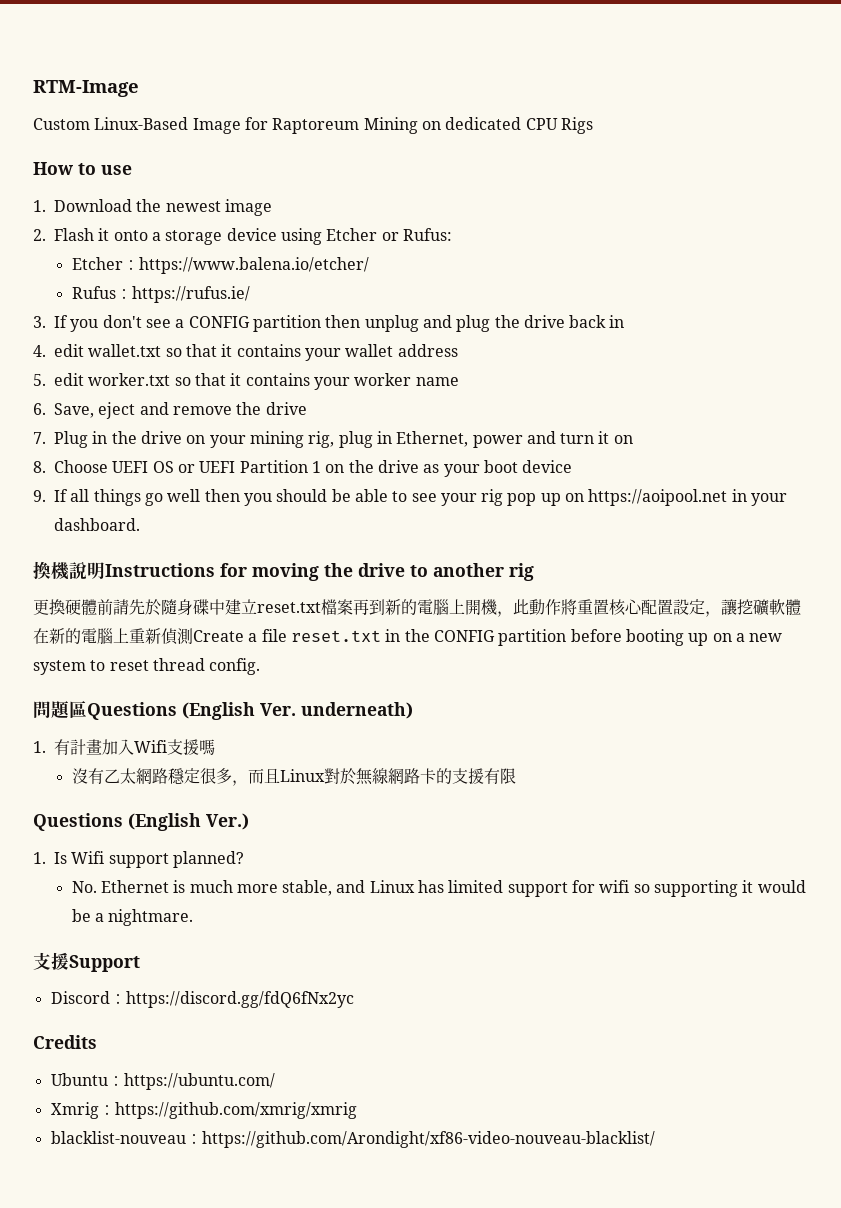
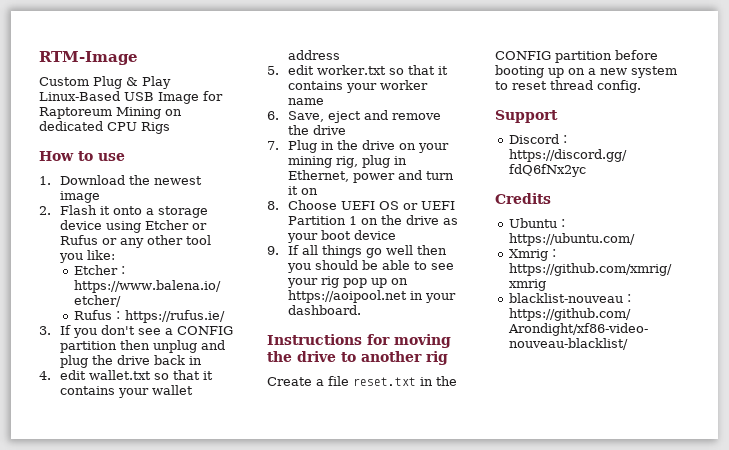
[94,117,189,130] Linux-Based -> [93,76,171,89] [39,91,154,101] Plug & Play Linux-Based USB
[402,228,452,241] Rufus: -> [60,235,212,248] [59,250,116,263] Rufus or any other tool you like:
[33,561,105,580] 換機說明 -> (362, 310) none
[33,599,801,617] [33,628,193,645] 更換硬體前請先於隨身碟中建立reset.txt檔案再到新的電腦上開機，此動作將重置核心配置設定，讓挖礦軟體在新的電腦上重新偵測 -> (448, 358) none
[33,701,413,720] [33,739,215,755] [71,768,516,786] [33,813,249,831] [33,851,244,868] [71,880,806,897] [71,909,194,926] [33,952,69,970] 問題區Questions (English Ver. underneath) // 1.有計畫加入Wifi支援嗎 // 沒有乙太網路穩定很多，而且Linux對於無線網路卡的支援有限 // Questions (English Ver.) // 1. Is Wifi support planned? // No. Ethernet is much more stable, and Linux has limited support for wifi so supporting it would be a nightmare. // 支援 -> (641, 86) none

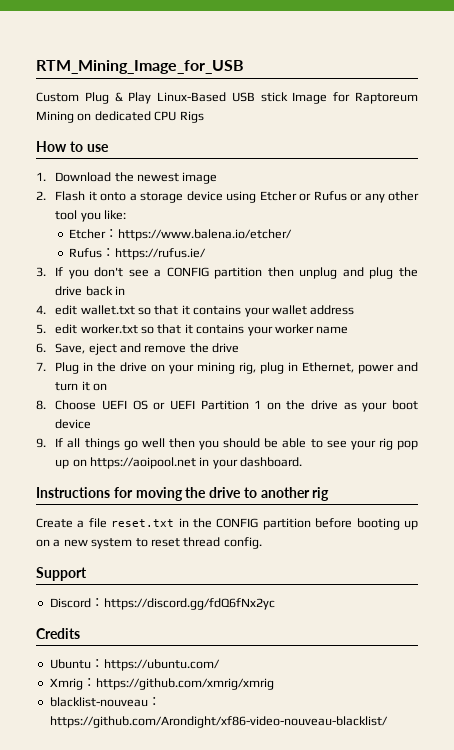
[39,51,138,65] RTM-Image -> [36,60,244,74] RTM_Mining_Image_for_USB
(154, 96) none -> [260,92,288,102] stick

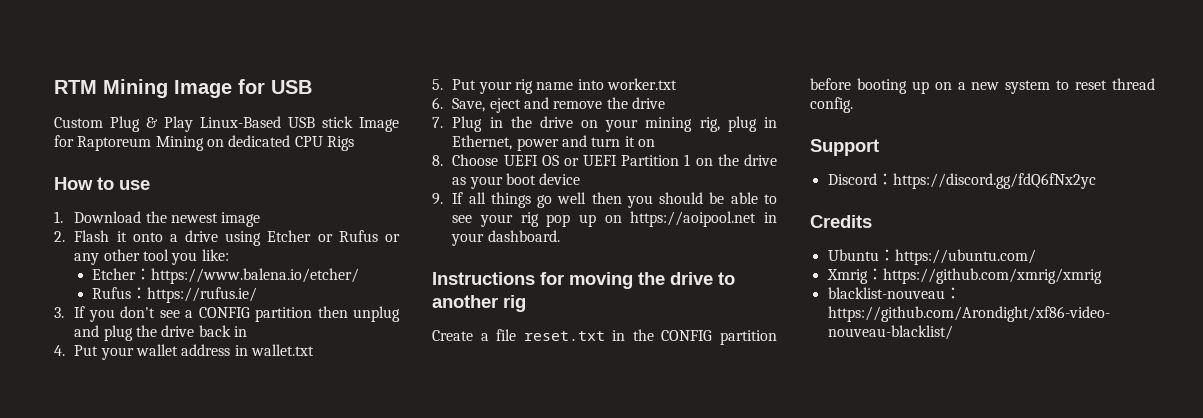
[36,60,244,74] RTM_Mining_Image_for_USB -> [54,79,312,98] RTM Mining Image for USB
[140,191,223,203] storage device -> [185,230,219,242] drive
[55,305,242,315] edit wallet.txt so that it contains -> [74,345,99,356] Put
(355, 310) none -> [234,344,315,356] in wallet.txt
[55,324,349,336] edit worker.txt so that it contains your worker name -> [452,78,678,94] Put your rig name into worker.txt

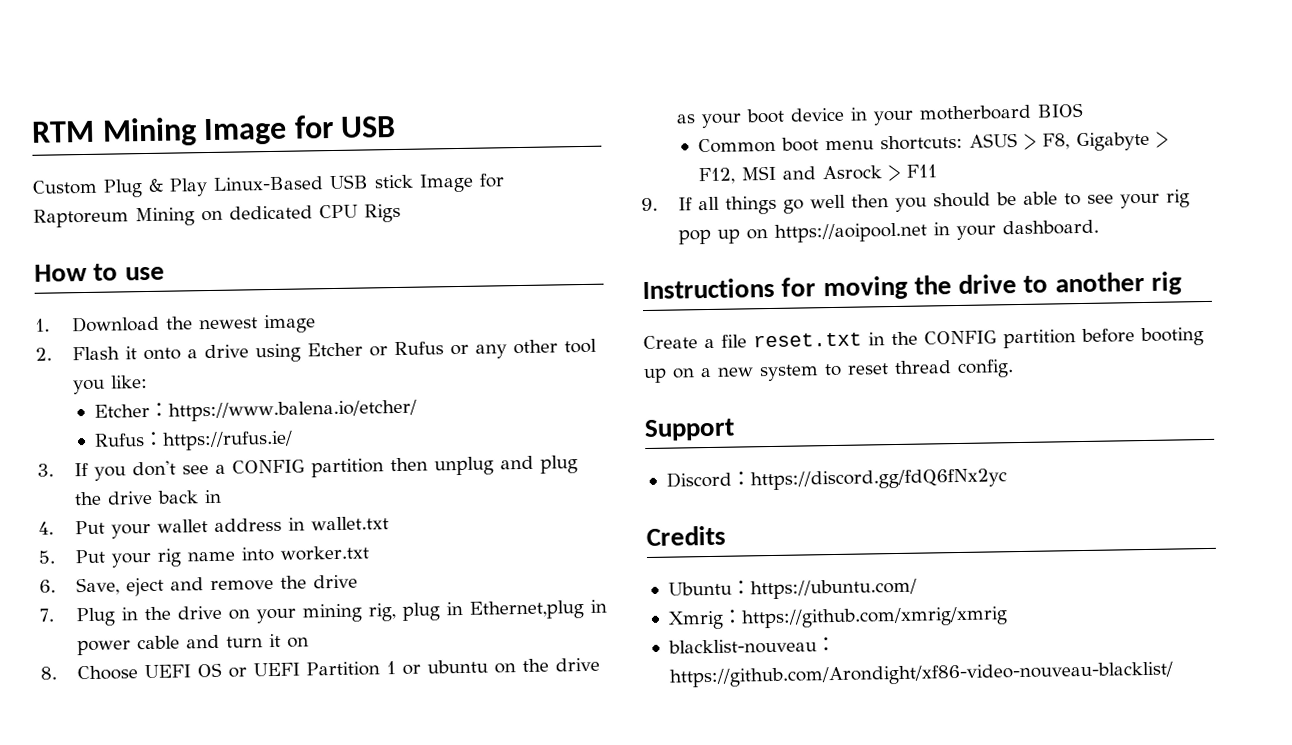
[452,135,559,151] Ethernet, power -> [468,599,607,620] [76,635,180,656] Ethernet,plug in power cable
(691, 160) none -> [401,659,488,675] or ubuntu
(581, 179) none -> [849,102,1083,126] [697,131,1168,154] [697,164,937,185] in your motherboard BIOS // Common boot menu shortcuts: ASUS > F8, Gigabyte > F12, MSI and Asrock > F11

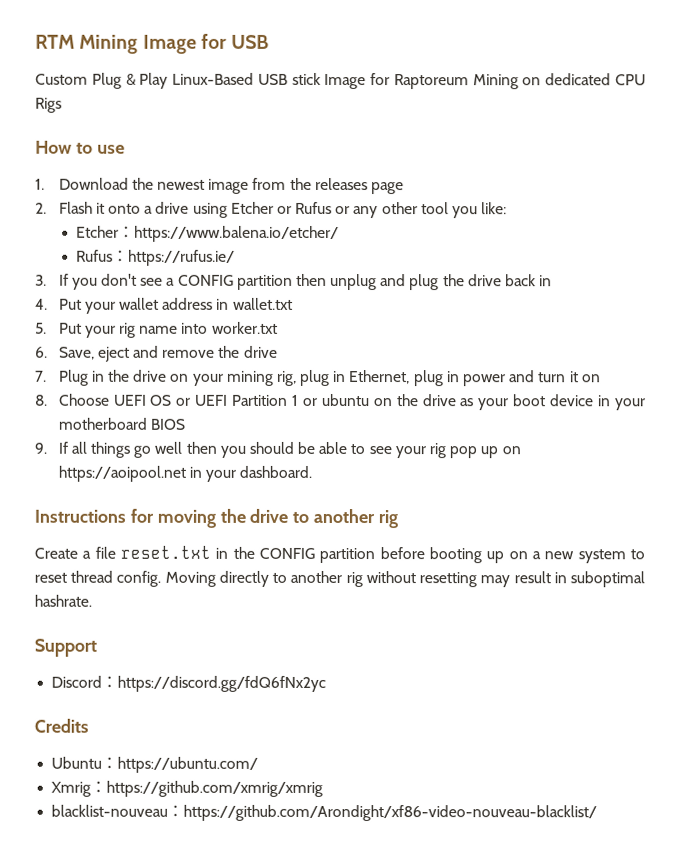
(316, 324) none -> [252,177,404,195] from the releases page
[468,600,584,620] Ethernet,plug -> [349,370,444,387] Ethernet, plug
[136,635,180,650] cable -> (507, 380) none
[697,131,1168,154] [697,164,937,185] // Common boot menu shortcuts: ASUS > F8, Gigabyte > F12, MSI and Asrock > F11 -> (186, 424) none
(1014, 368) none -> [164,570,645,588] [34,594,92,607] Moving directly to another rig without resetting may result in suboptimal hashrate.

